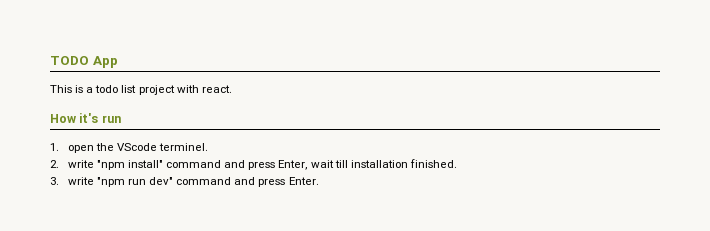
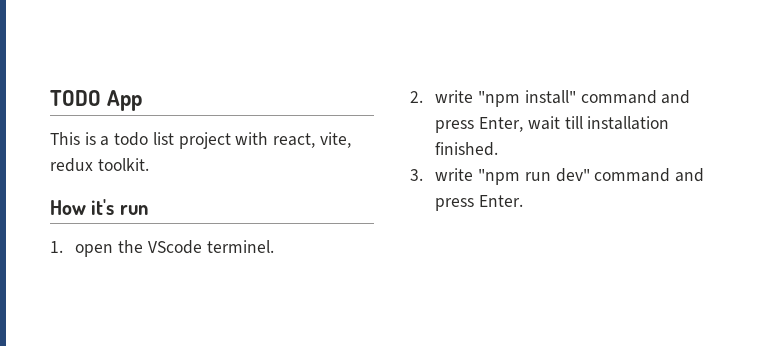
[201,85,232,93] react. -> [273,132,351,148] [50,158,149,172] react, vite, redux toolkit.

